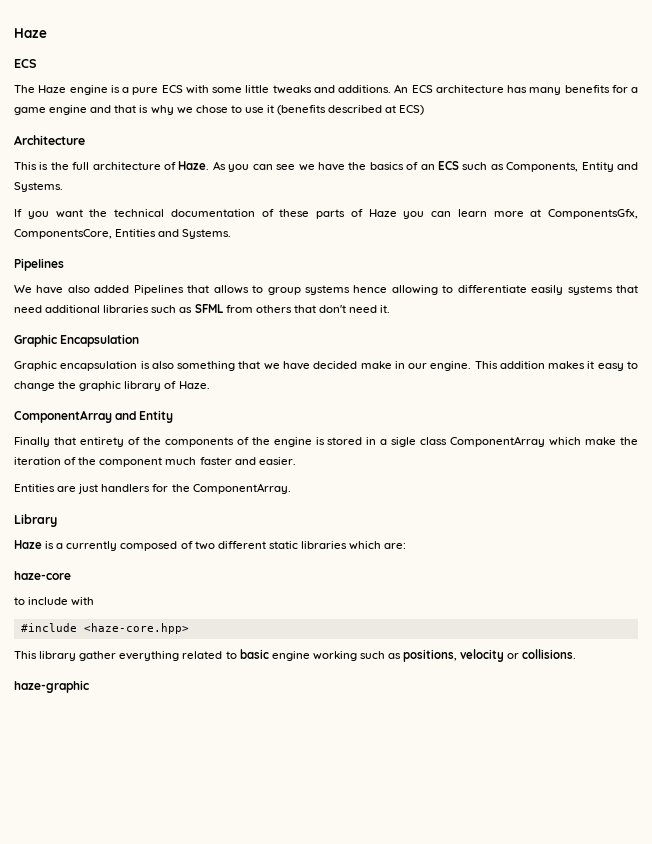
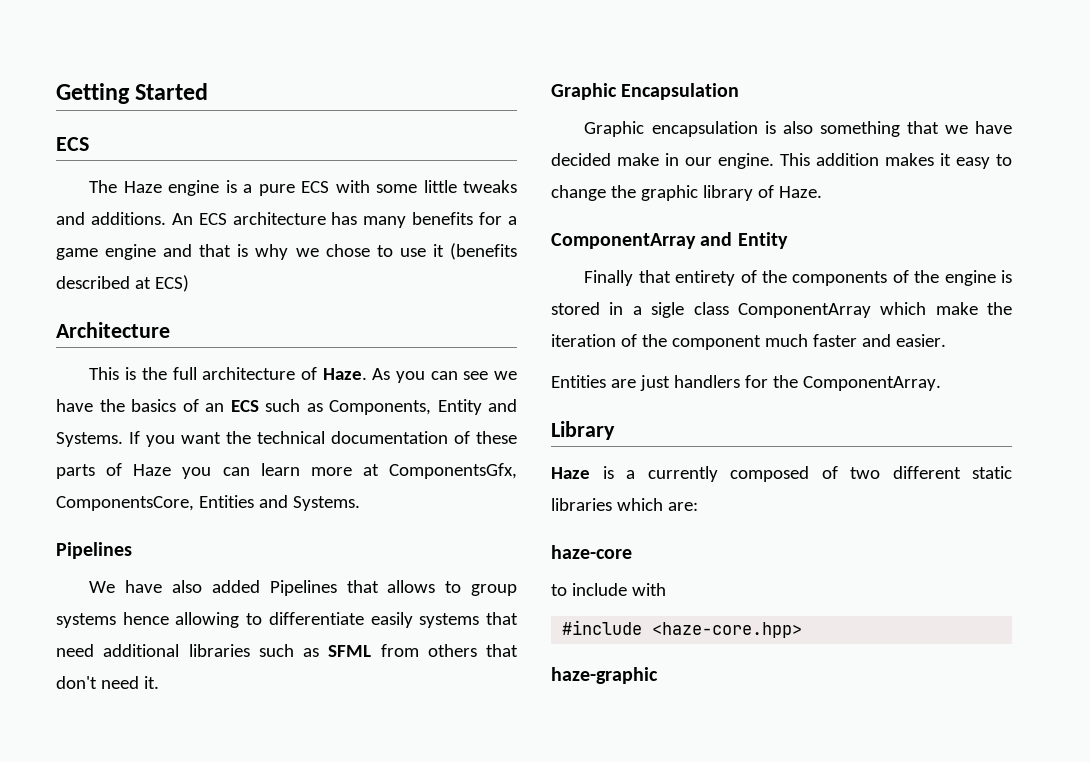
[14,28,47,38] Haze -> [56,83,209,104] Getting Started
(63, 187) // -> (123, 439) none
[14,649,577,662] // This library gather everything related to basic engine working such as positions, velocity or collisions. -> (803, 630) none

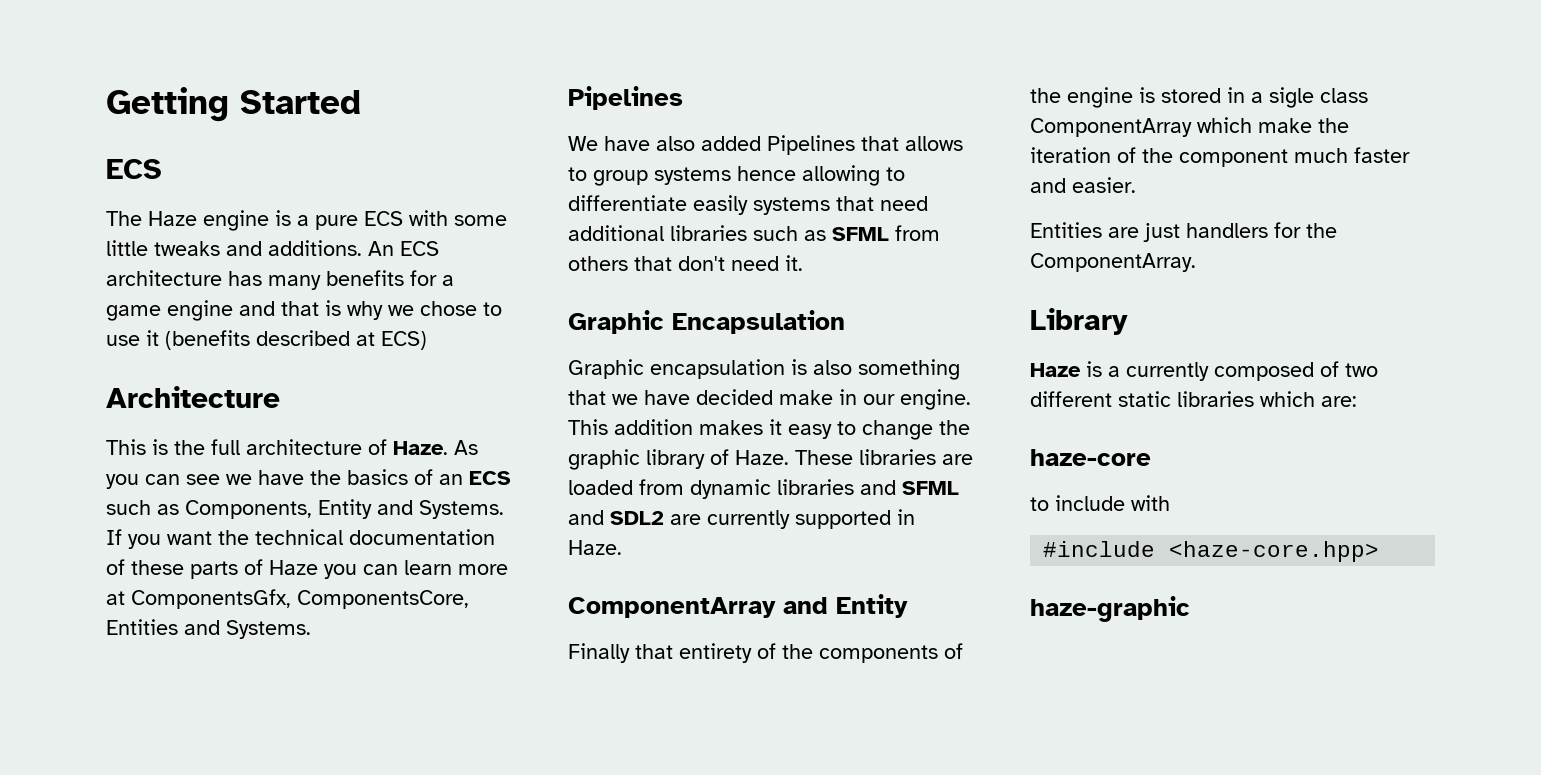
(822, 192) none -> [795,449,973,465] [568,479,959,499] [568,509,915,529] [568,540,622,555] These libraries are loaded from dynamic libraries and SFML and SDL2 are currently supported in Haze.

